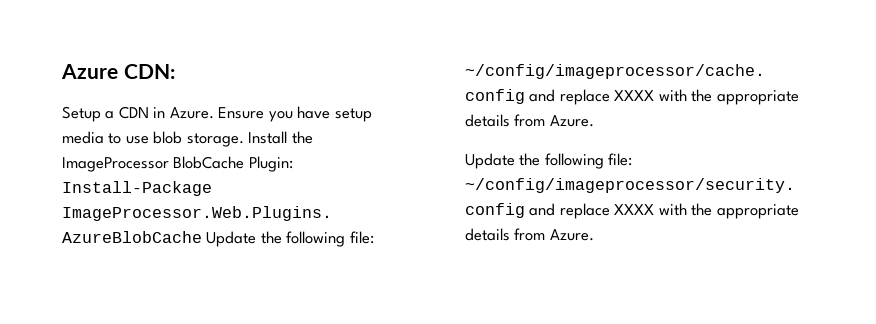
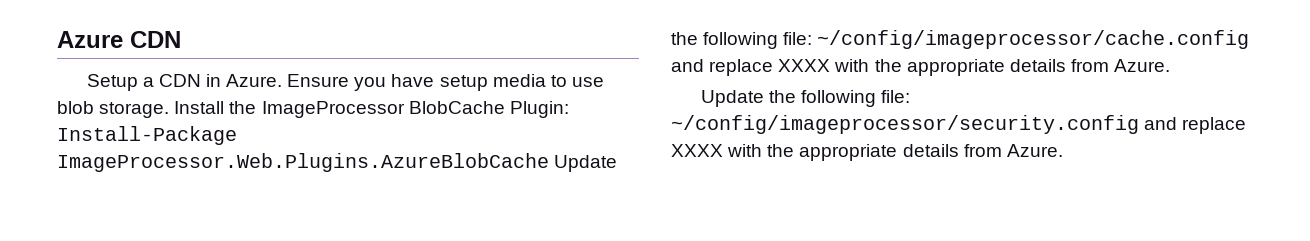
[123,64,175,79] CDN: -> [130,31,181,48] CDN

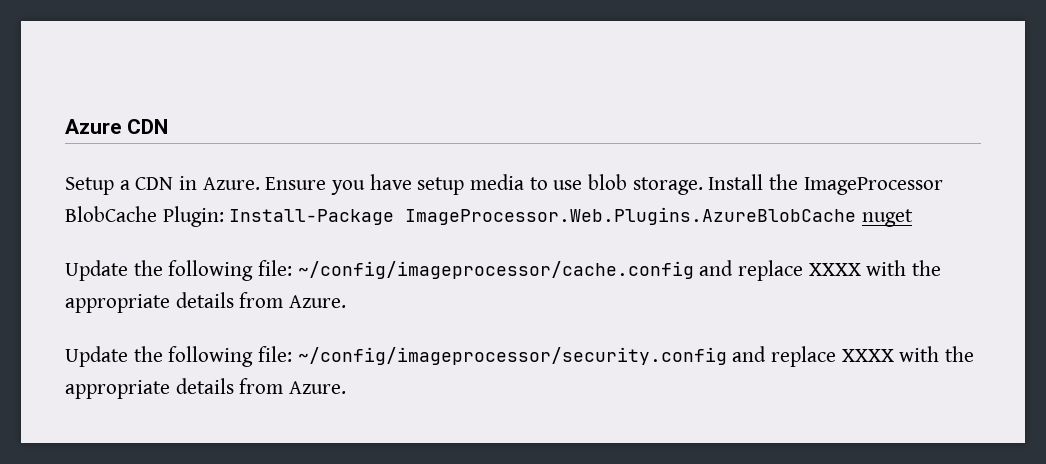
(549, 162) none -> [862,209,914,227] nuget //

